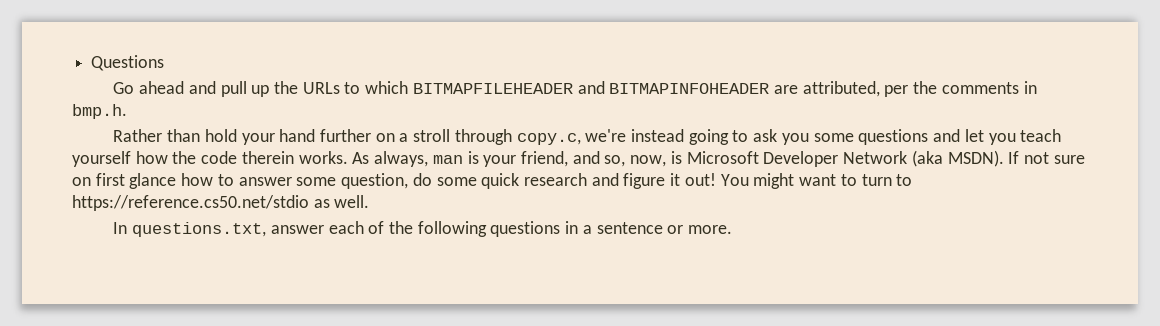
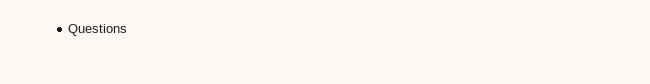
[113,81,1037,97] [72,104,127,119] [113,129,1062,145] [72,150,1085,167] [72,173,913,189] [72,195,370,211] [113,221,733,237] // Go ahead and pull up the URLs to which BITMAPFILEHEADER and BITMAPINFOHEADER are attributed, per the comments in bmp.h. // Rather than hold your hand further on a stroll through copy.c, we're instead going to ask you some questions and let you teach yourself how the code therein works. As always, man is your friend, and so, now, is Microsoft Developer Network (aka MSDN). If not sure on first glance how to answer some question, do some quick research and figure it out! You might want to turn to https://reference.cs50.net/stdio as well. // In questions.txt, answer each of the following questions in a sentence or more. -> (128, 30) none

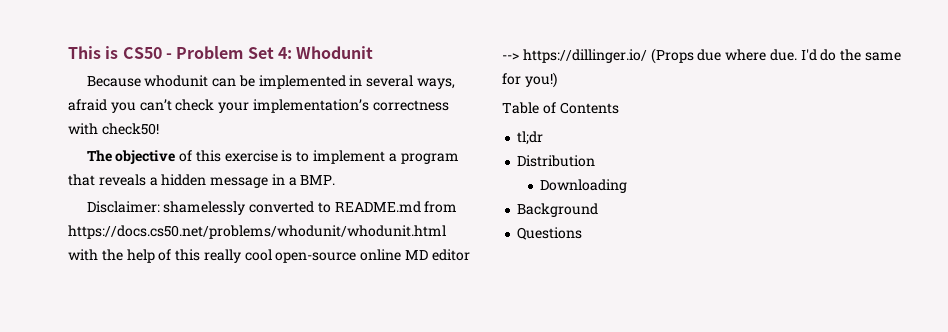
(68, 30) none -> [68,46,374,59] [86,75,455,89] [68,99,449,113] [68,123,159,135] [86,150,459,164] [68,174,336,188] [86,201,458,215] [68,225,446,239] [68,249,470,263] [502,48,902,64] [502,72,557,88] [502,102,619,114] [517,131,544,145] [517,155,596,167] [540,179,628,193] [517,203,599,217] This is CS50 - Problem Set 4: Whodunit // Because whodunit can be implemented in several ways, afraid you can’t check your implementation’s correctness with check50! // The objective of this exercise is to implement a program that reveals a hidden message in a BMP. // Disclaimer: shamelessly converted to README.md from https://docs.cs50.net/problems/whodunit/whodunit.html with the help of this really cool open-source online MD editor --> https://dillinger.io/ (Props due where due. I'd do the same for you!) // Table of Contents // tl;dr // Distribution // Downloading // Background //

